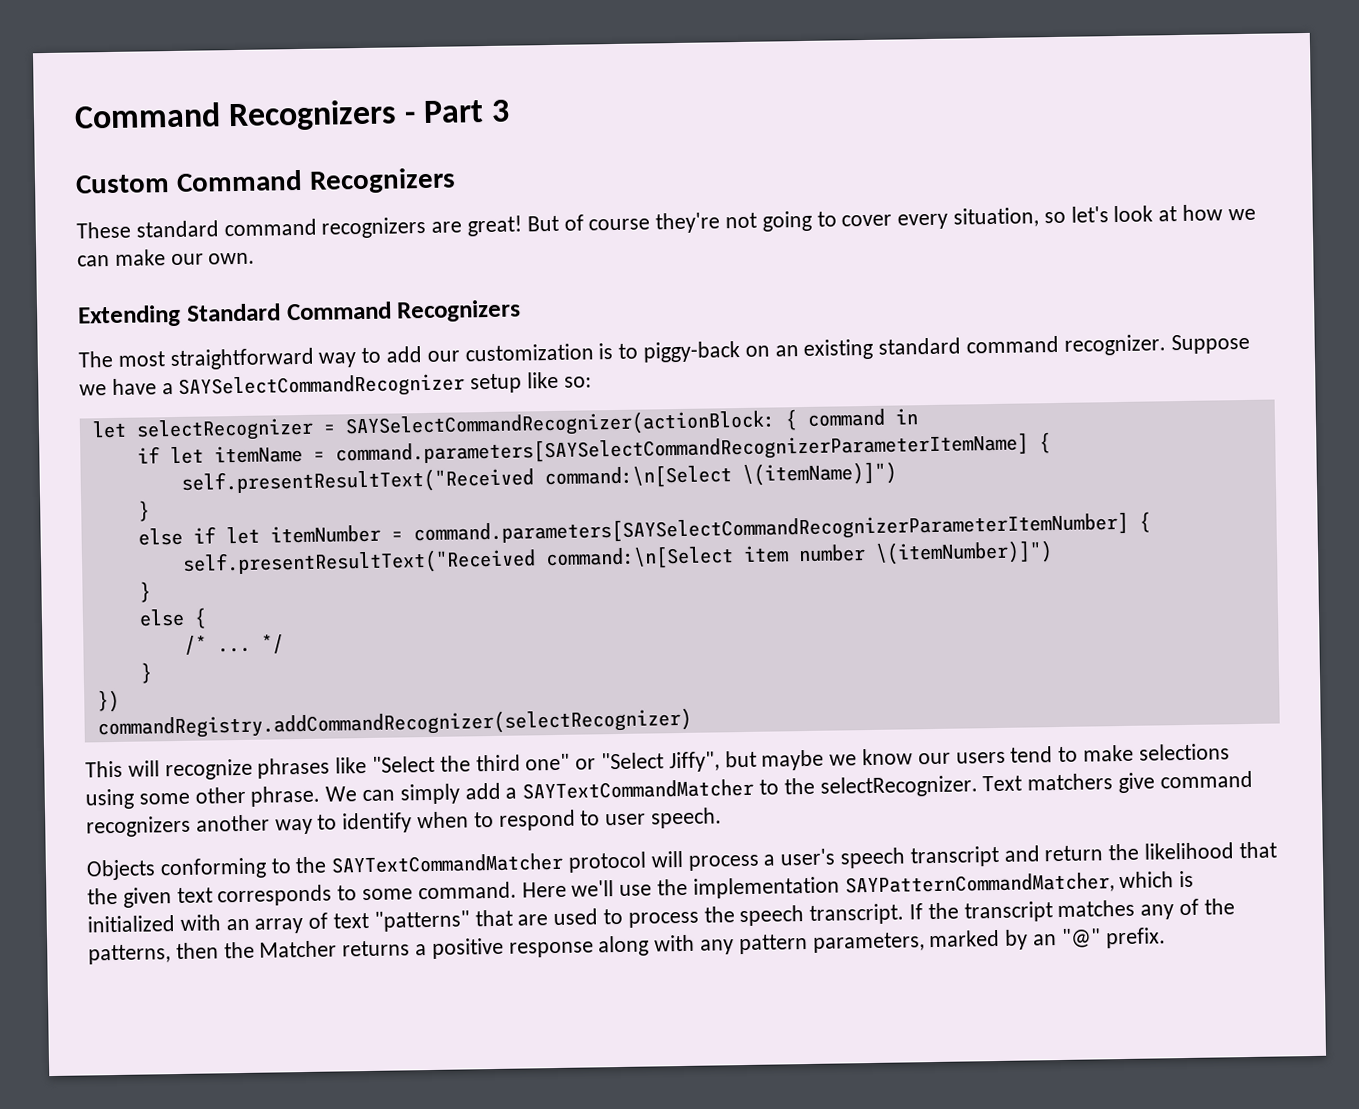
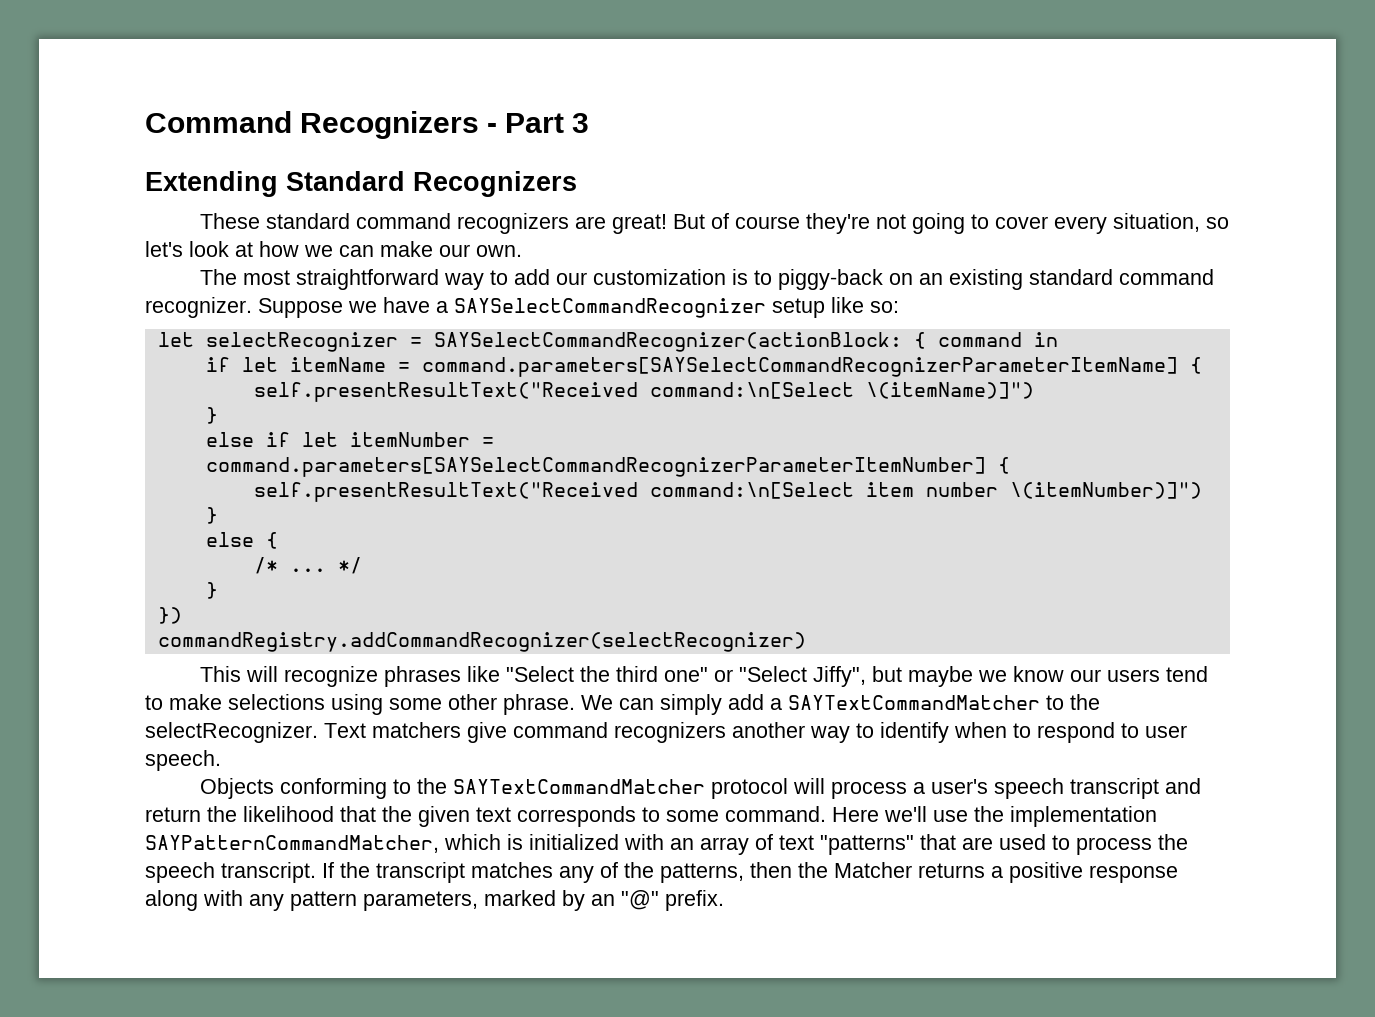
[75,169,303,194] Custom Command -> [145,171,405,197] Extending Standard
[77,299,522,328] // Extending Standard Command Recognizers -> (522, 251) none

